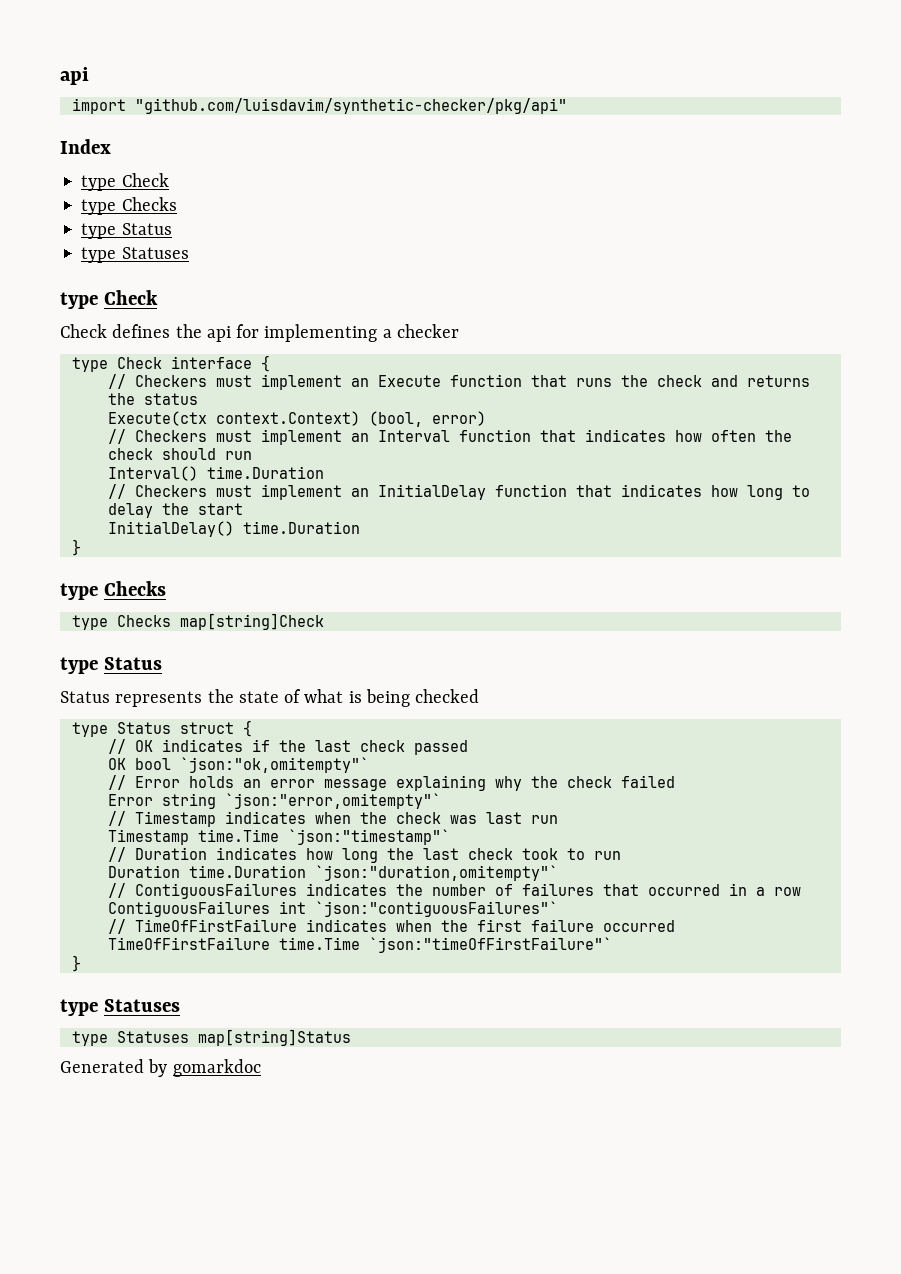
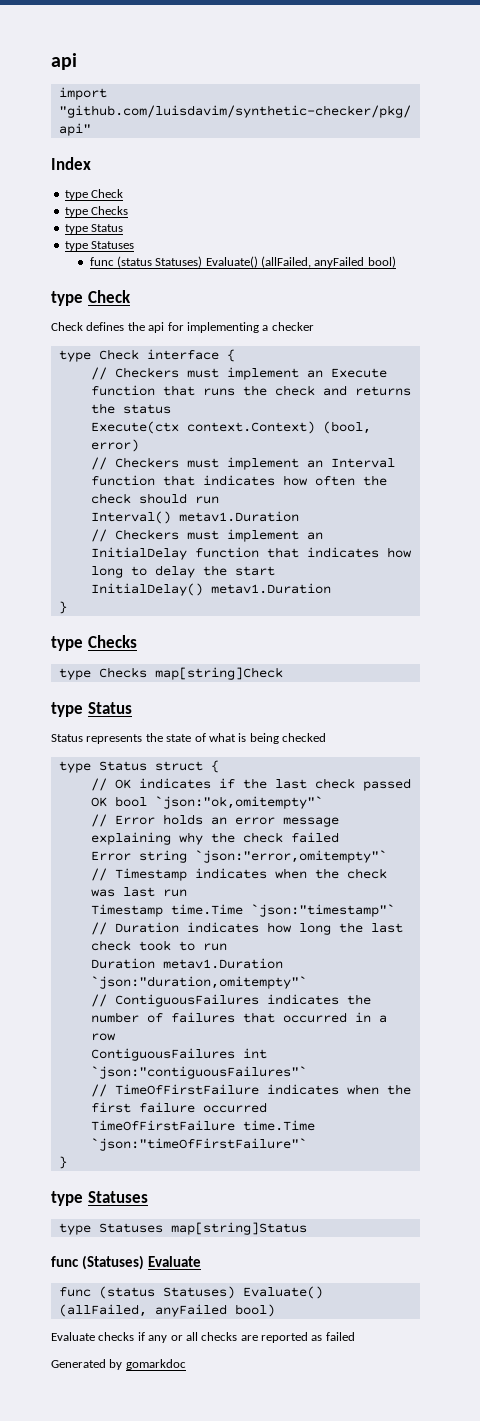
(189, 253) none -> [89,256,396,268] // func (status Statuses) Evaluate() (allFailed, anyFailed bool)
[206,466,324,479] time.Duration -> [178,511,299,522] metav1.Duration
[242,521,360,534] time.Duration -> [210,583,331,594] metav1.Duration
[188,865,306,878] time.Duration -> [162,958,283,969] metav1.Duration
(351, 1037) none -> [51,1255,201,1270] [58,1286,323,1299] [58,1304,275,1317] [51,1332,355,1343] // func (Statuses) Evaluate // func (status Statuses) Evaluate() (allFailed, anyFailed bool) // Evaluate checks if any or all checks are reported as failed

